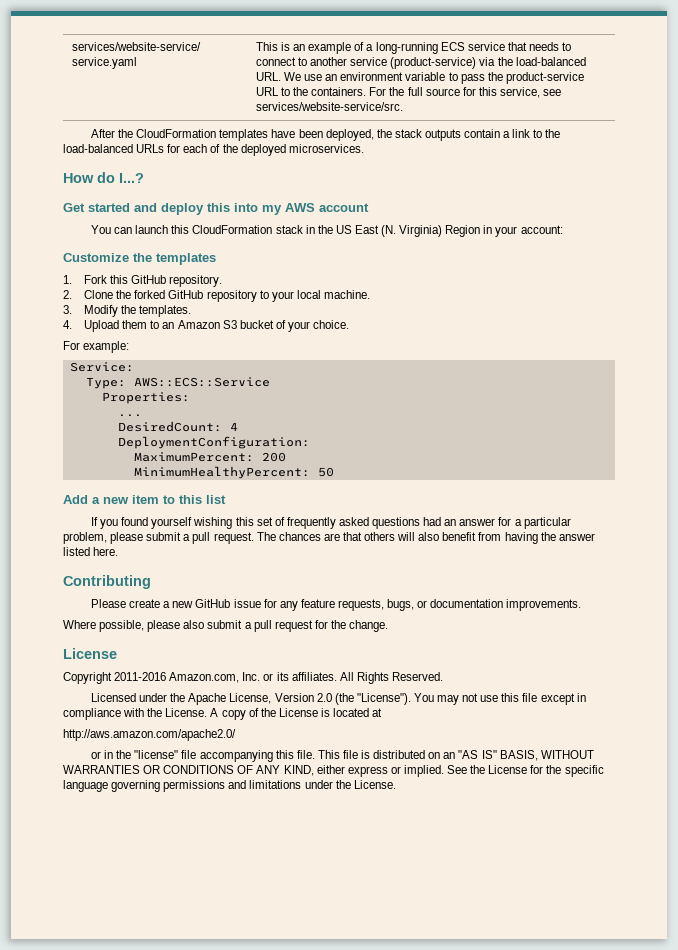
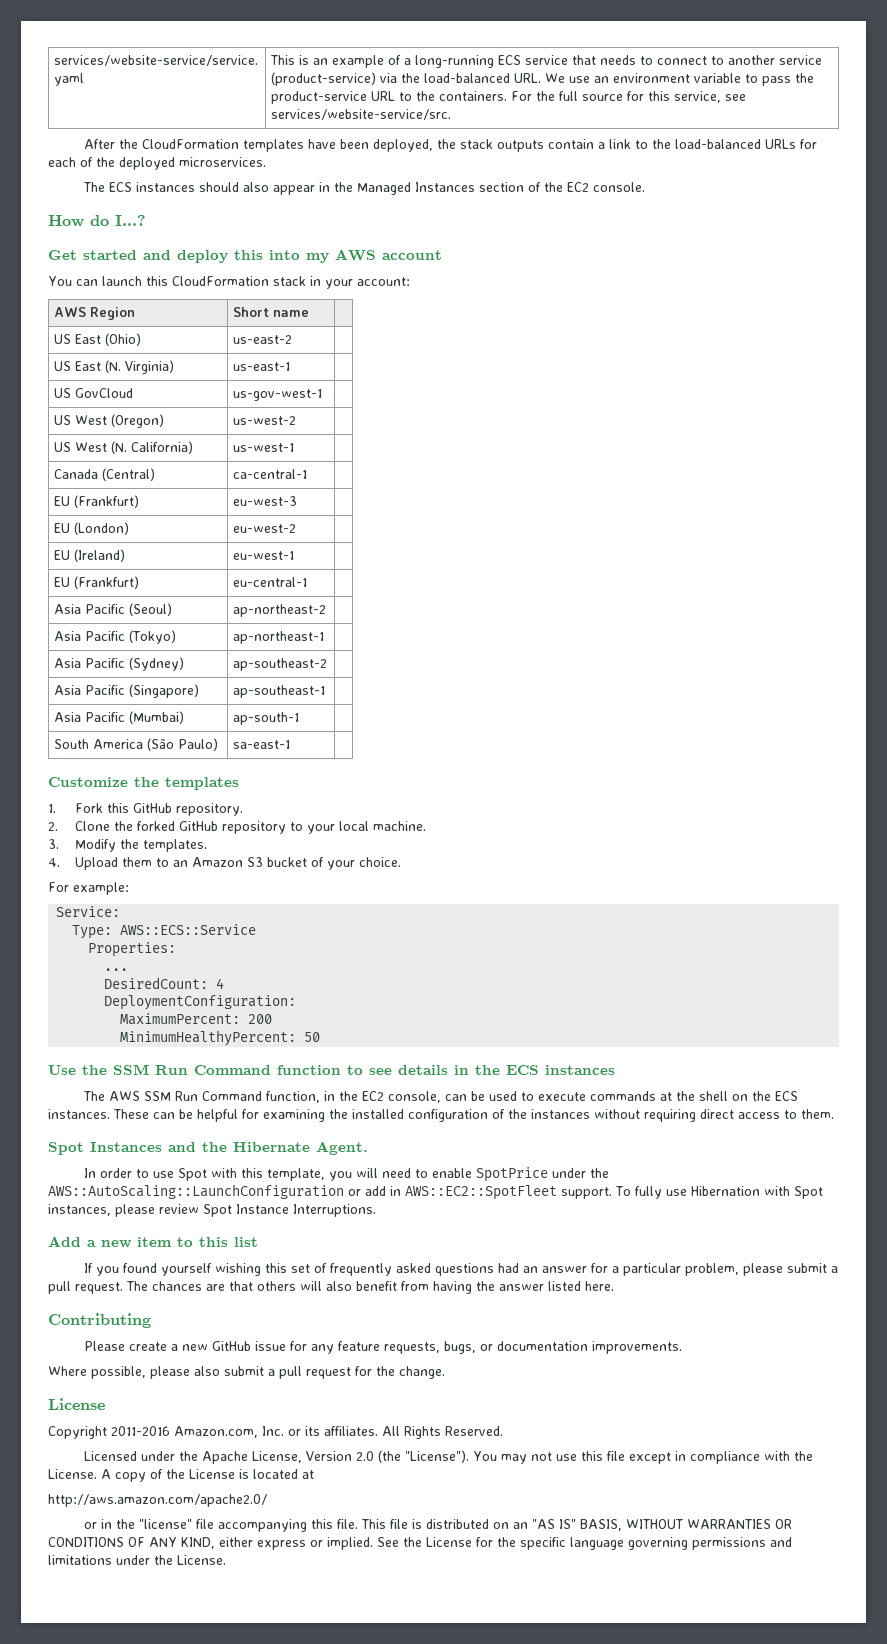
(364, 148) none -> [82,182,645,195] // The ECS instances should also appear in the Managed Instances section of the EC2 console.
[317,225,563,237] the US East (N. Virginia) Region in your account: -> [325,277,410,289] [53,307,135,320] [232,307,309,317] [53,333,141,346] [232,335,292,344] [53,360,174,374] [232,362,290,371] [53,388,133,398] [232,389,322,401] [53,414,164,428] [232,416,296,425] [53,441,193,454] [232,443,294,452] [53,468,155,481] [232,469,307,479] [53,495,139,508] [232,496,297,506] [53,522,129,535] [232,524,296,533] [53,549,125,562] [232,551,294,560] [53,576,139,589] [232,577,307,587] [53,603,172,616] [232,604,326,617] [53,630,176,644] [232,631,324,644] [53,657,184,671] [232,658,327,671] [53,684,199,698] [232,685,325,698] [53,711,184,724] [232,712,299,725] [53,738,218,751] [232,740,290,749] your account: // AWS Region | Short name | // US East (Ohio) | us-east-2 | // US East (N. Virginia) | us-east-1 | // US GovCloud | us-gov-west-1 | // US West (Oregon) | us-west-2 | // US West (N. California) | us-west-1 | // Canada (Central) | ca-central-1 | // EU (Frankfurt) | eu-west-3 | // EU (London) | eu-west-2 | // EU (Ireland) | eu-west-1 | // EU (Frankfurt) | eu-central-1 | // Asia Pacific (Seoul) | ap-northeast-2 | // Asia Pacific (Tokyo) | ap-northeast-1 | // Asia Pacific (Sydney) | ap-southeast-2 | // Asia Pacific (Singapore) | ap-southeast-1 | // Asia Pacific (Mumbai) | ap-south-1 | // South America (São Paulo) | sa-east-1 |
(334, 472) none -> [48,1064,615,1075] [82,1091,798,1103] [48,1109,834,1122] [48,1141,368,1155] [83,1167,609,1182] [48,1184,823,1200] [48,1204,376,1217] // Use the SSM Run Command function to see details in the ECS instances // The AWS SSM Run Command function, in the EC2 console, can be used to execute commands at the shell on the ECS instances. These can be helpful for examining the installed configuration of the instances without requiring direct access to them. // Spot Instances and the Hibernate Agent. // In order to use Spot with this template, you will need to enable SpotPrice under the AWS::AutoScaling::LaunchConfiguration or add in AWS::EC2::SpotFleet support. To fully use Hibernation with Spot instances, please review Spot Instance Interruptions.

